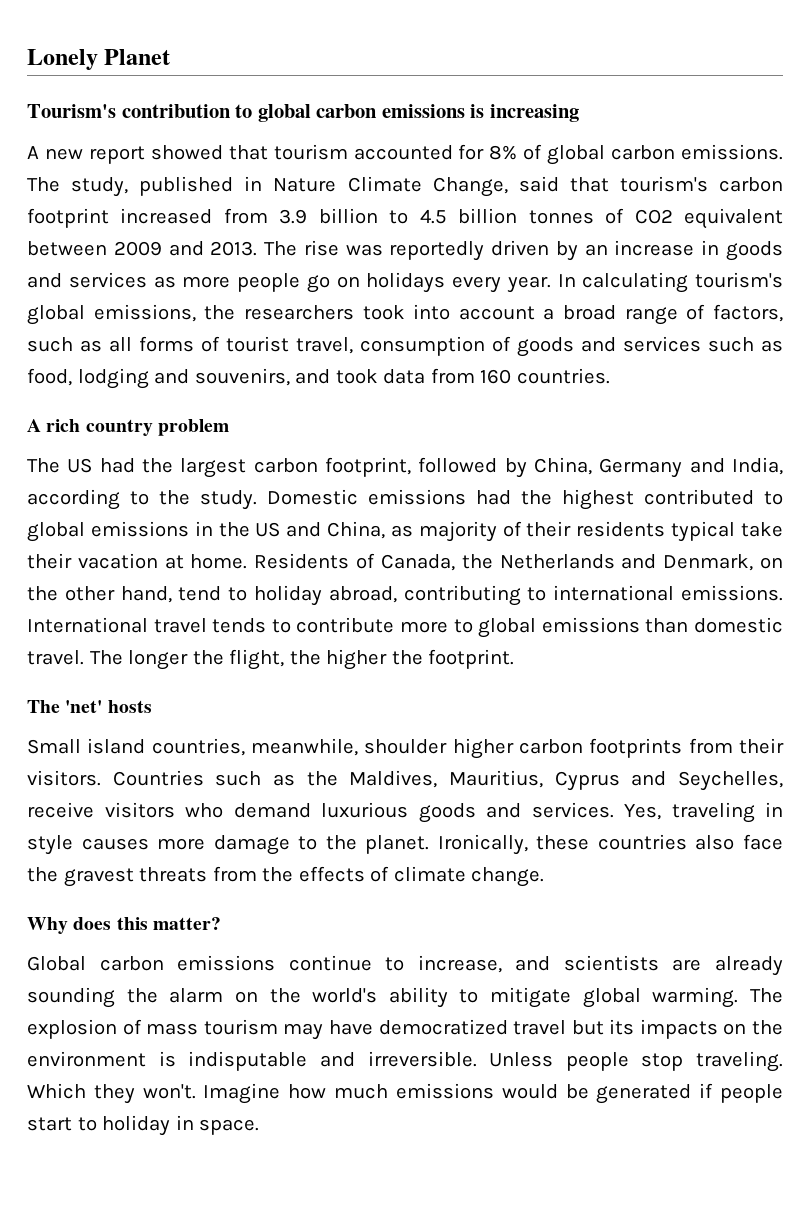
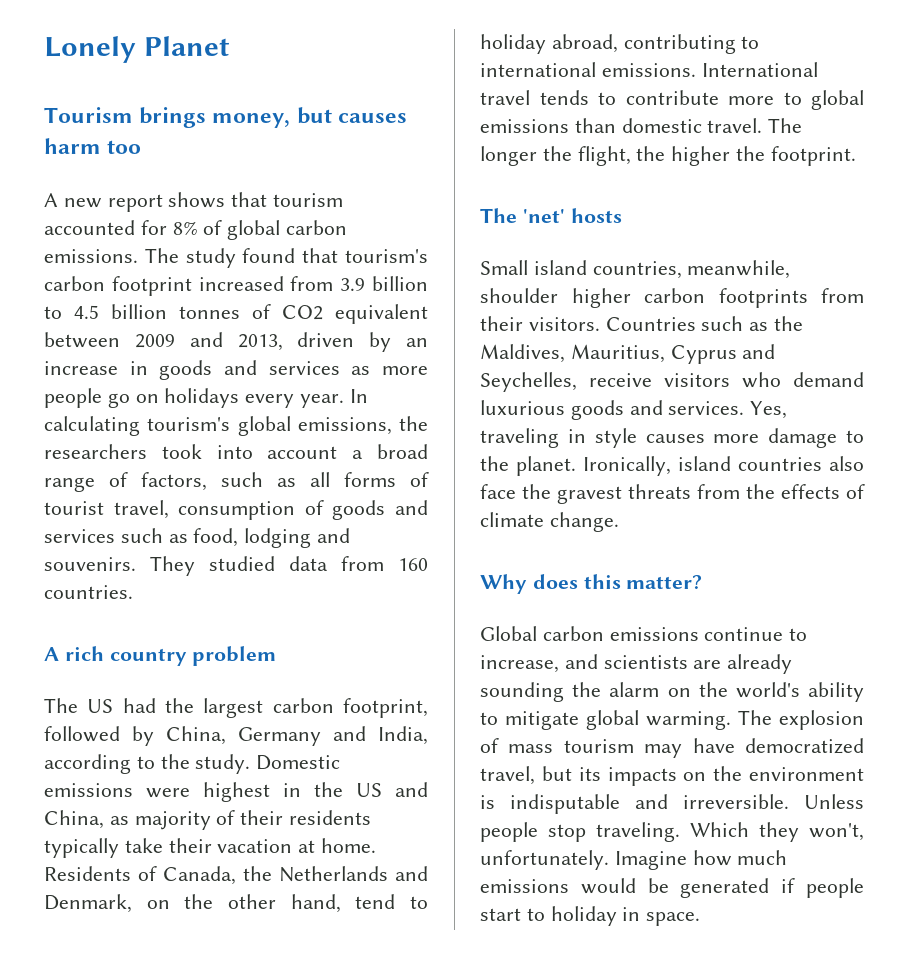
[27,104,579,122] Tourism's contribution to global carbon emissions is increasing -> [44,107,407,128] [44,138,142,154] Tourism brings money, but causes harm too
[150,145,223,160] showed -> [168,192,226,208] shows
[71,176,559,197] study, published in Nature Climate Change, said -> [185,248,296,268] study found
[210,240,485,261] 2013. The rise was reportedly -> [237,334,283,351] 2013,
[194,368,378,386] souvenirs, and took -> [44,556,275,576] souvenirs. They studied
[476,489,783,510] [27,521,189,542] had the highest contributed to global emissions -> [146,782,270,802] were highest
[671,521,736,542] typical -> [44,838,119,858] typically
[536,835,590,850] these -> [678,456,731,471] island
[513,1020,567,1035] travel -> [480,766,535,785] travel,
[142,1084,196,1099] won't. -> [809,823,864,841] [480,850,609,870] won't, unfortunately.

